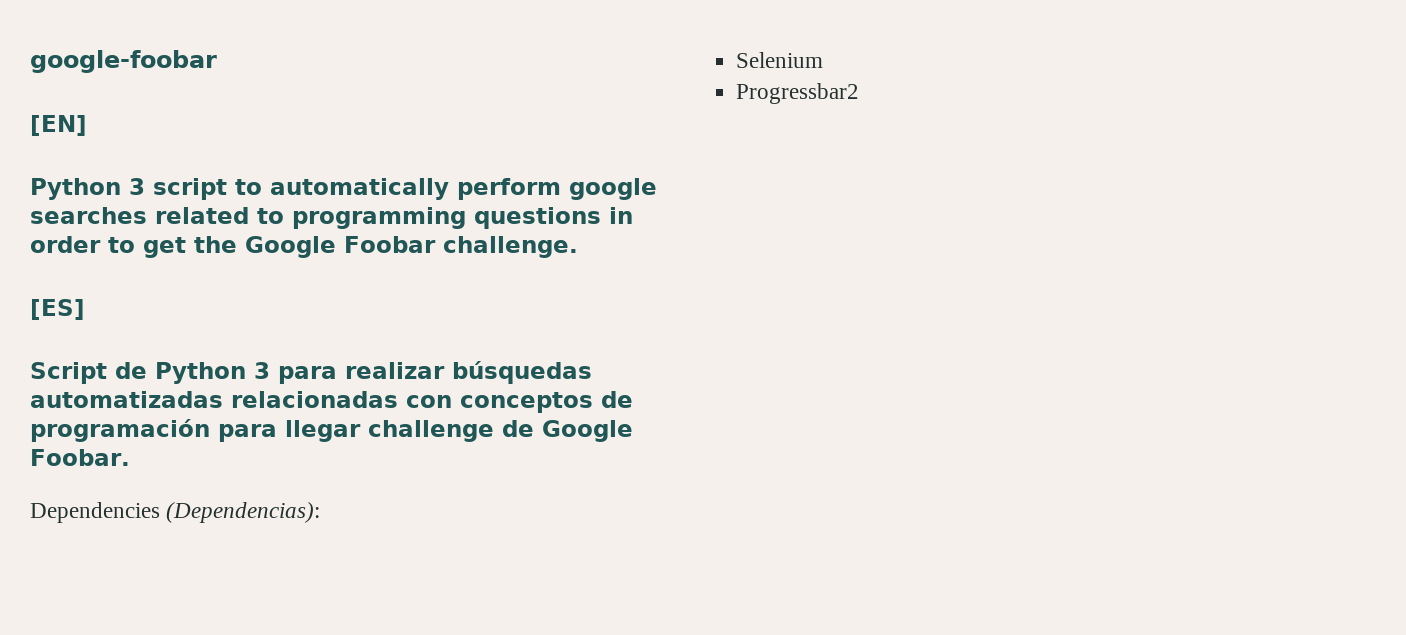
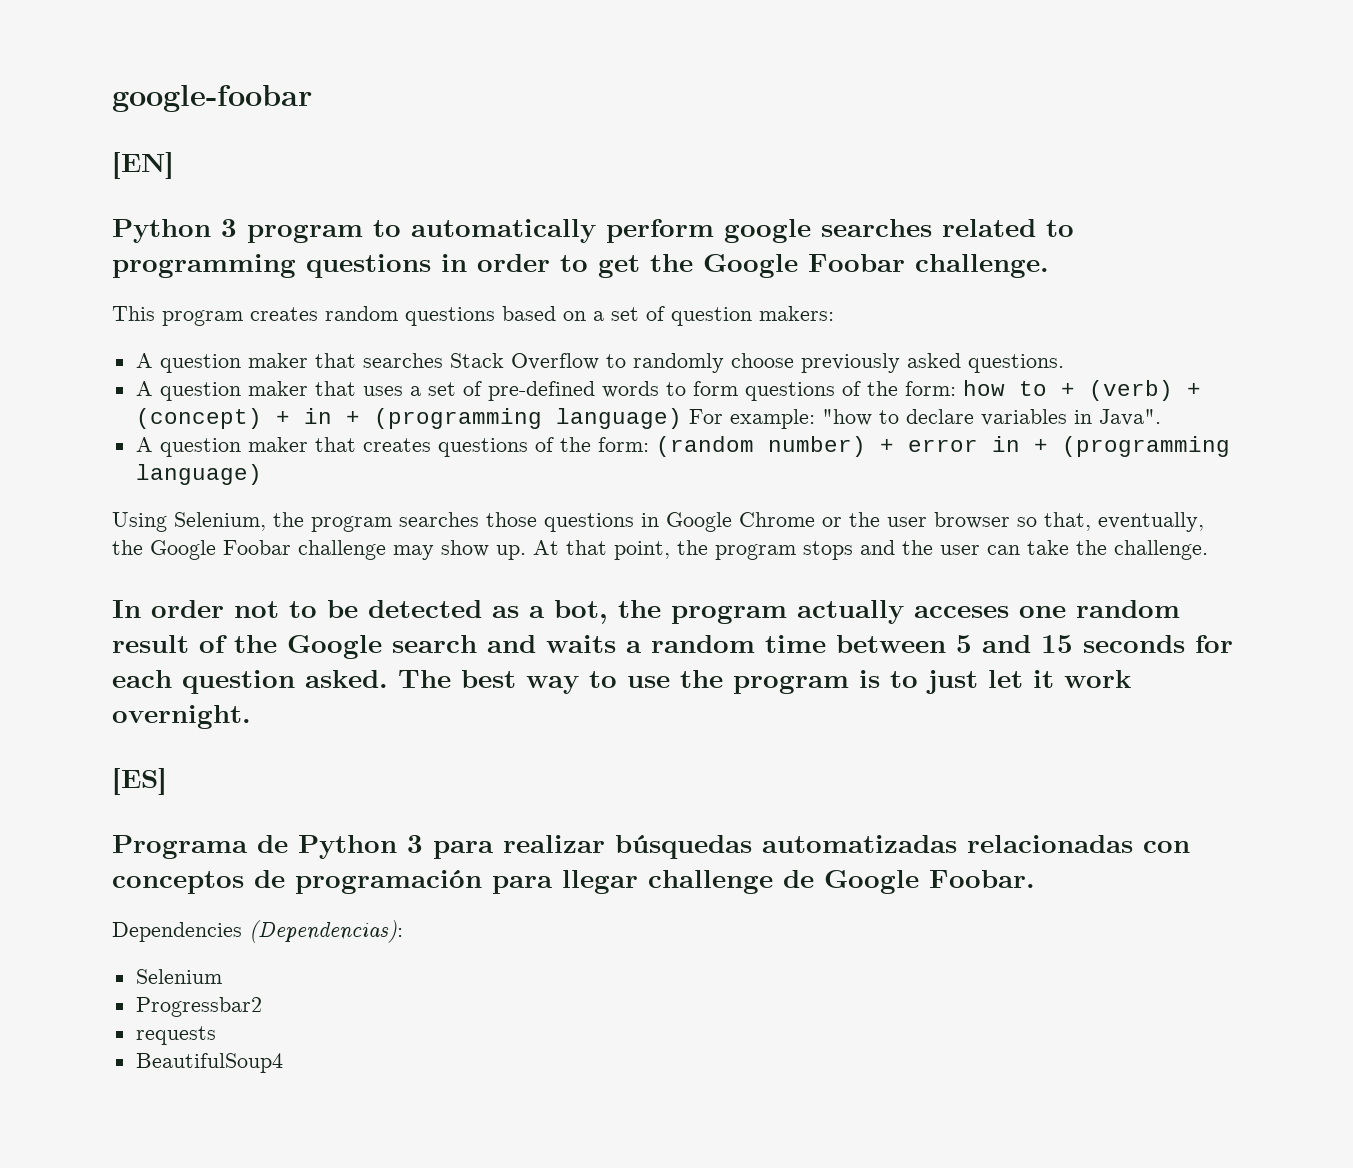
[153,178,227,200] script -> [247,224,363,243] program
(578, 247) none -> [112,306,834,326] [135,353,1064,373] [135,380,1201,401] [135,408,1161,429] [135,436,1230,457] [135,464,262,485] [112,512,1204,532] [112,540,1208,560] [112,600,1180,624] [112,635,1233,659] [112,670,1131,694] [112,705,251,729] // This program creates random questions based on a set of question makers: // A question maker that searches Stack Overflow to randomly choose previously asked questions. // A question maker that uses a set of pre-defined words to form questions of the form: how to + (verb) + (concept) + in + (programming language) For example: "how to declare variables in Java". // A question maker that creates questions of the form: (random number) + error in + (programming language) // Using Selenium, the program searches those questions in Google Chrome or the user browser so that, eventually, the Google Foobar challenge may show up. At that point, the program stops and the user can take the challenge. // In order not to be detected as a bot, the program actually acceses one random result of the Google search and waits a random time between 5 and 15 seconds for each question asked. The best way to use the program is to just let it work overnight.
[30,362,107,384] Script -> [112,835,248,859] Programa
(860, 93) none -> [135,1026,216,1045] [135,1053,283,1073] // requests // BeautifulSoup4

